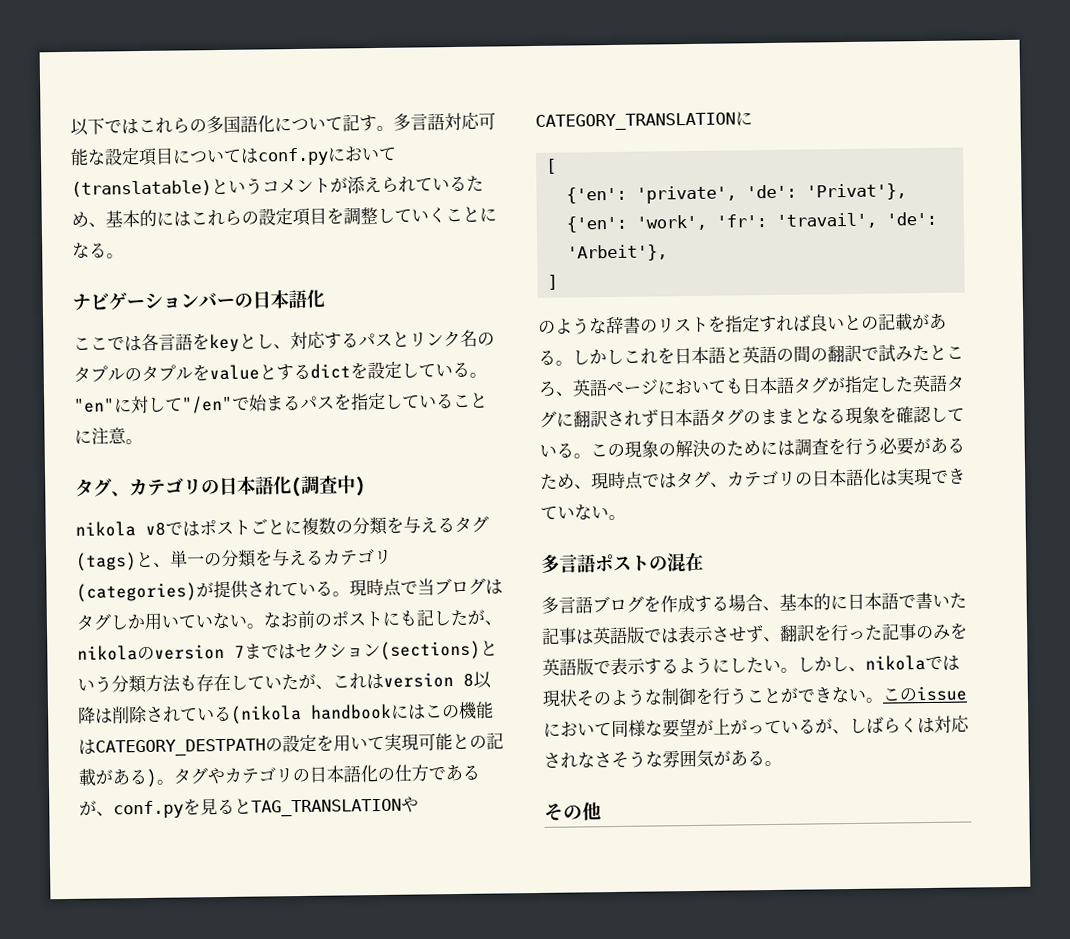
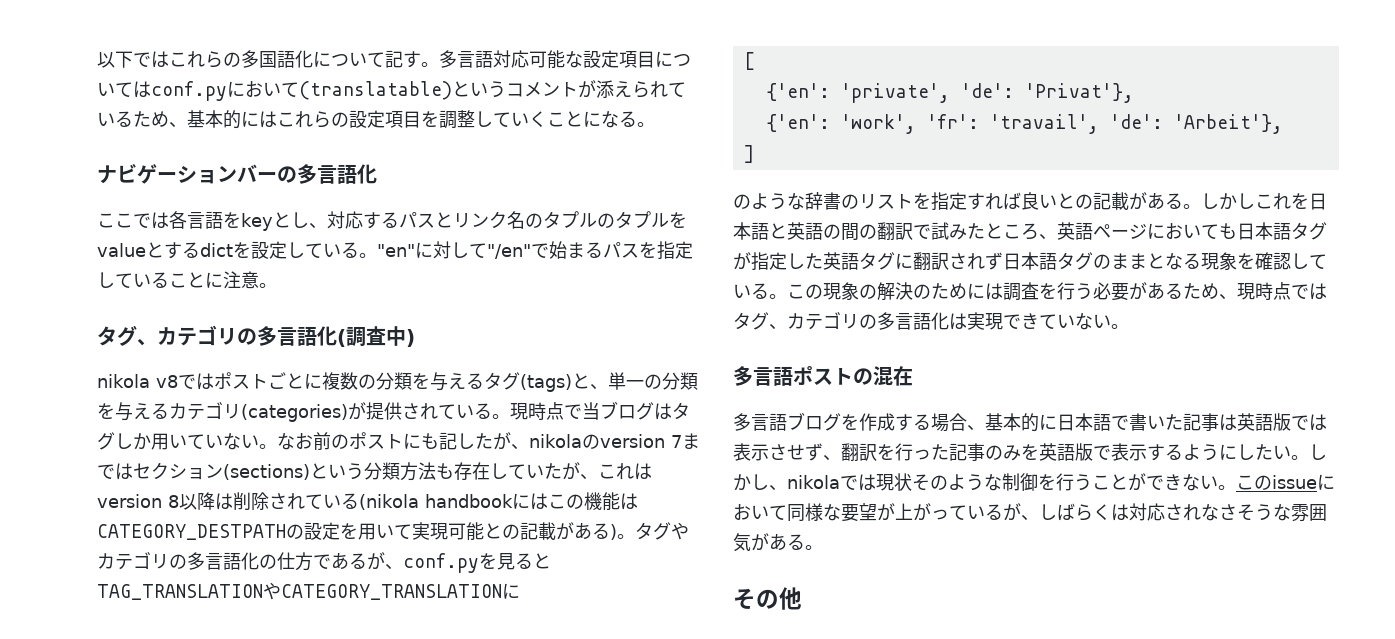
[252,290,289,309] 日本 -> [297,164,337,184] 多言
[219,476,256,496] 日本 -> [257,326,297,346] 多言
[309,765,344,783] 日本 -> [187,552,223,570] 多言
[812,469,847,487] 日本 -> [877,312,913,330] 多言

